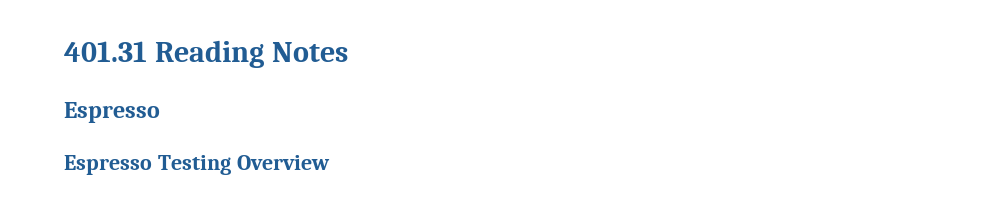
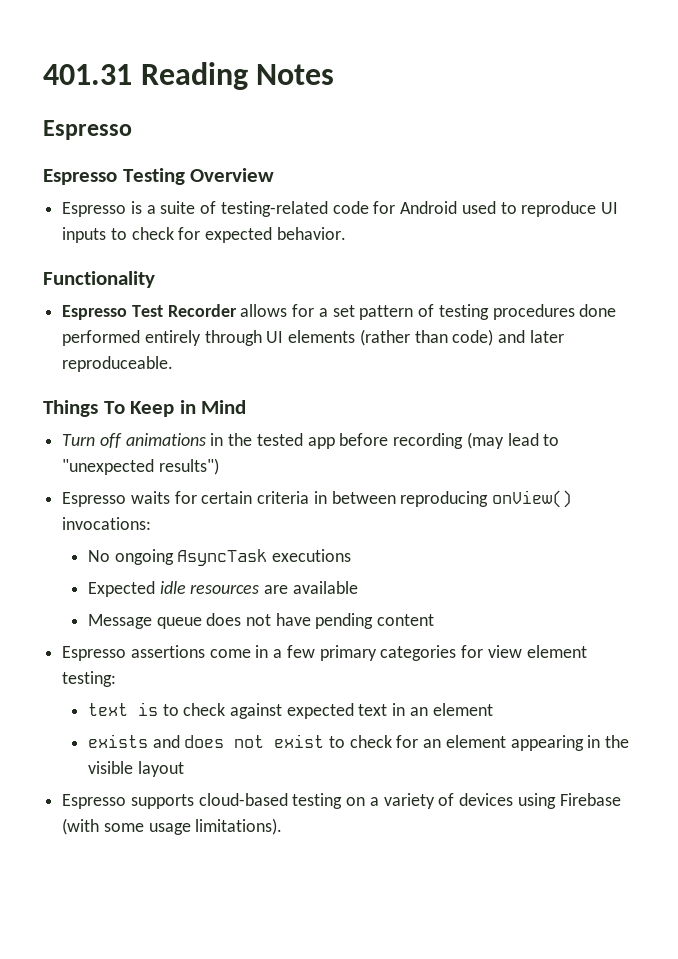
(330, 162) none -> [62,201,618,217] [62,227,346,243] [43,271,155,288] [62,304,617,320] [62,329,564,346] [62,356,174,372] [43,400,247,417] [62,432,560,449] [62,458,219,475] [62,490,573,508] [62,517,152,530] [87,549,351,566] [87,581,358,597] [87,613,435,629] [62,645,587,661] [62,671,117,687] [87,702,493,719] [87,734,630,751] [87,761,184,777] [62,793,621,809] [62,818,283,835] // Espresso is a suite of testing-related code for Android used to reproduce UI inputs to check for expected behavior. // Functionality // Espresso Test Recorder allows for a set pattern of testing procedures done performed entirely through UI elements (rather than code) and later reproduceable. // Things To Keep in Mind // Turn off animations in the tested app before recording (may lead to "unexpected results") // Espresso waits for certain criteria in between reproducing onView() invocations: // No ongoing AsyncTask executions // Expected idle resources are available // Message queue does not have pending content // Espresso assertions come in a few primary categories for view element testing: // text is to check against expected text in an element // exists and does not exist to check for an element appearing in the visible layout // Espresso supports cloud-based testing on a variety of devices using Firebase (with some usage limitations).

